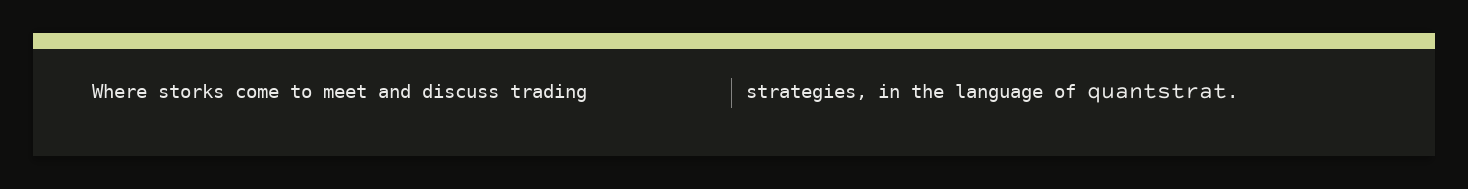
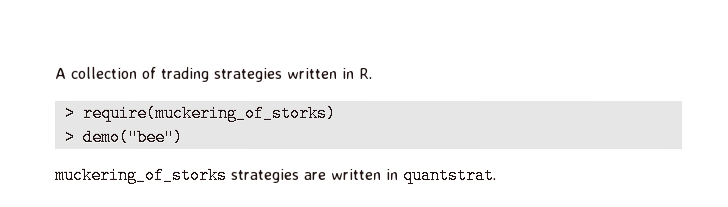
[92,84,1076,102] Where storks come to meet and discuss trading strategies, in the language of -> [55,66,373,82] [63,104,336,122] [63,128,183,146] [54,166,398,184] A collection of trading strategies written in R. // > require(muckering_of_storks) // > demo("bee") // muckering_of_storks strategies are written in

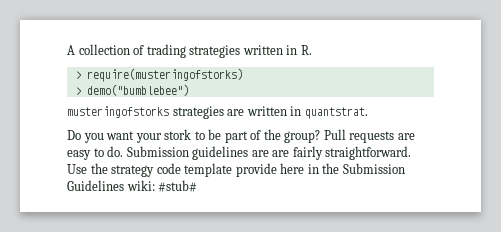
[81,104,336,122] [63,128,183,146] [54,166,227,184] require(muckering_of_storks) // > demo("bee") // muckering_of_storks -> [86,68,243,82] [74,84,189,96] [67,106,169,118] require(musteringofstorks) // > demo("bumblebee") // musteringofstorks
(496, 176) none -> [67,129,415,143] [67,146,412,160] [67,163,405,177] [67,180,198,192] // Do you want your stork to be part of the group? Pull requests are easy to do. Submission guidelines are are fairly straightforward. Use the strategy code template provide here in the Submission Guidelines wiki: #stub#

